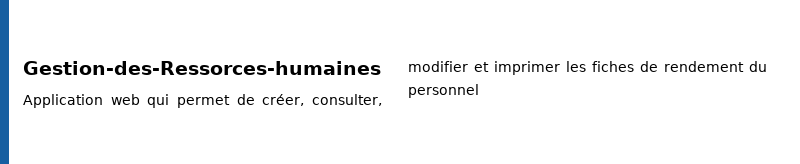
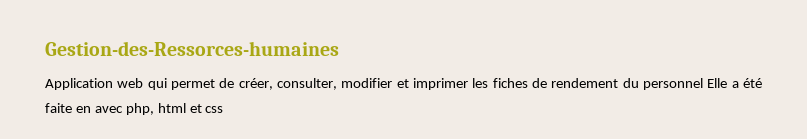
(479, 91) none -> [707,78,763,88] [45,103,224,115] Elle a été faite en avec php, html et css

